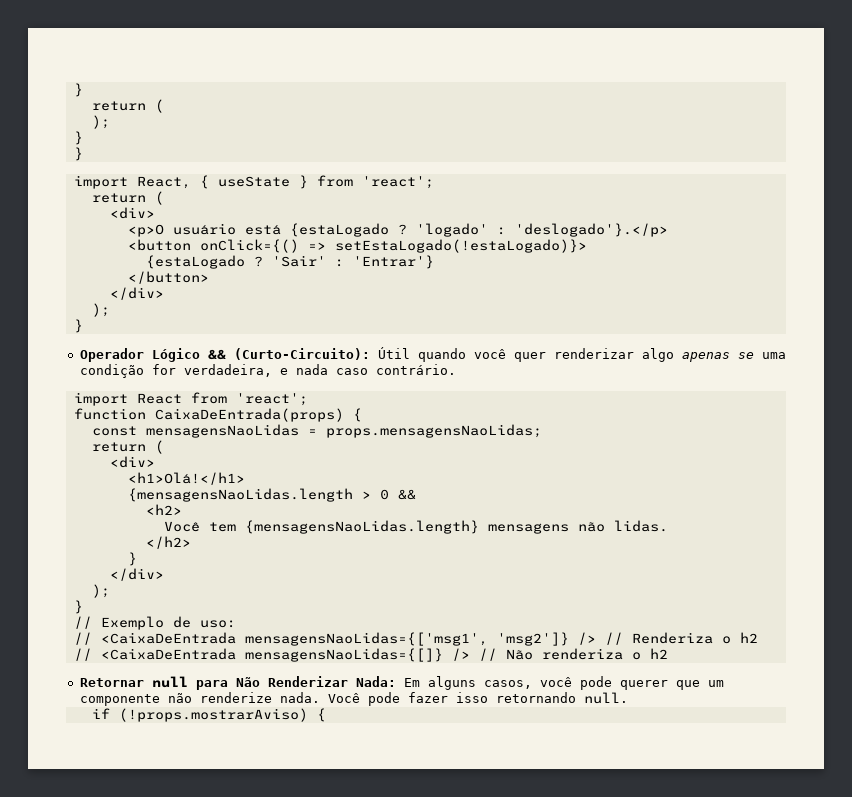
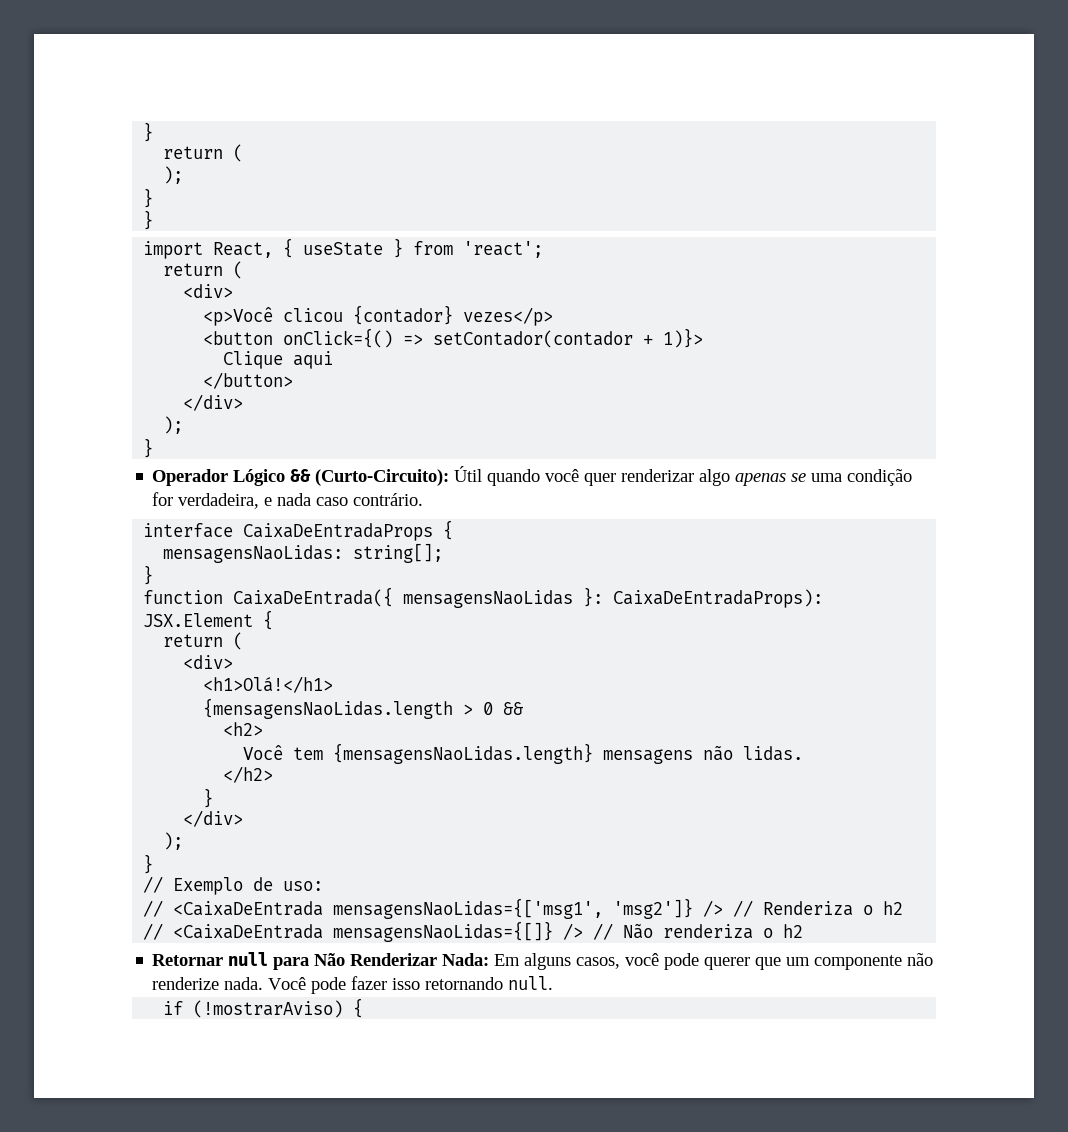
[127,223,668,237] [127,239,587,253] [145,255,434,269] <p>O usuário está {estaLogado ? 'logado' : 'deslogado'}.</p> // <button onClick={() => setEstaLogado(!estaLogado)}> // {estaLogado ? 'Sair' : 'Entrar'} -> [203,305,554,326] [203,328,704,348] [223,351,334,369] <p>Você clicou {contador} vezes</p> // <button onClick={() => setContador(contador + 1)}> // Clique aqui
[73,392,308,406] [73,408,362,422] [91,424,542,438] import React from 'react'; // function CaixaDeEntrada(props) { // const mensagensNaoLidas = props.mensagensNaoLidas; -> [143,520,454,541] [163,543,444,563] [143,565,154,585] [143,587,824,608] [143,610,274,630] interface CaixaDeEntradaProps { // mensagensNaoLidas: string[]; // } // function CaixaDeEntrada({ mensagensNaoLidas }: CaixaDeEntradaProps): JSX.Element {
[118,708,308,722] (!props.mostrarAviso) -> [193,1000,344,1018] (!mostrarAviso)

